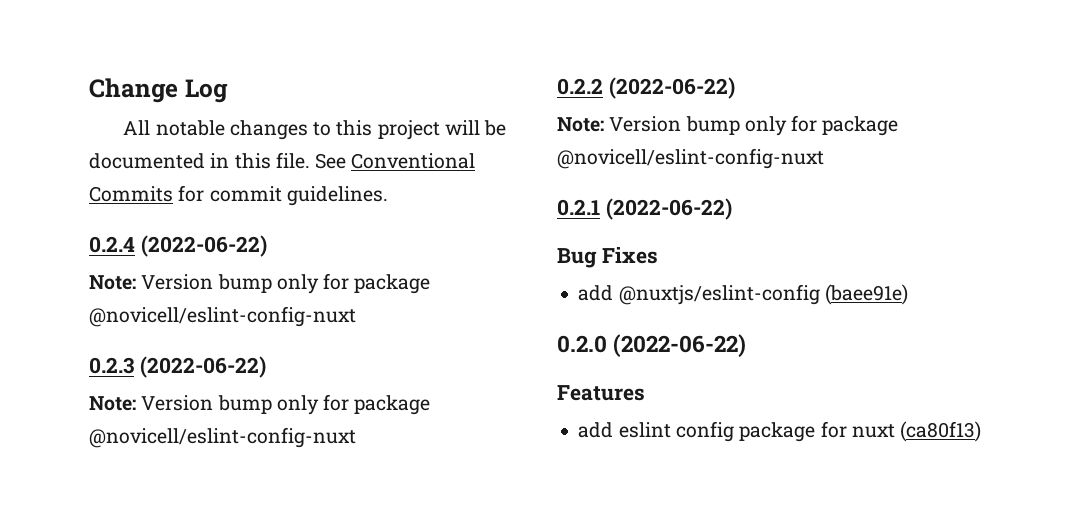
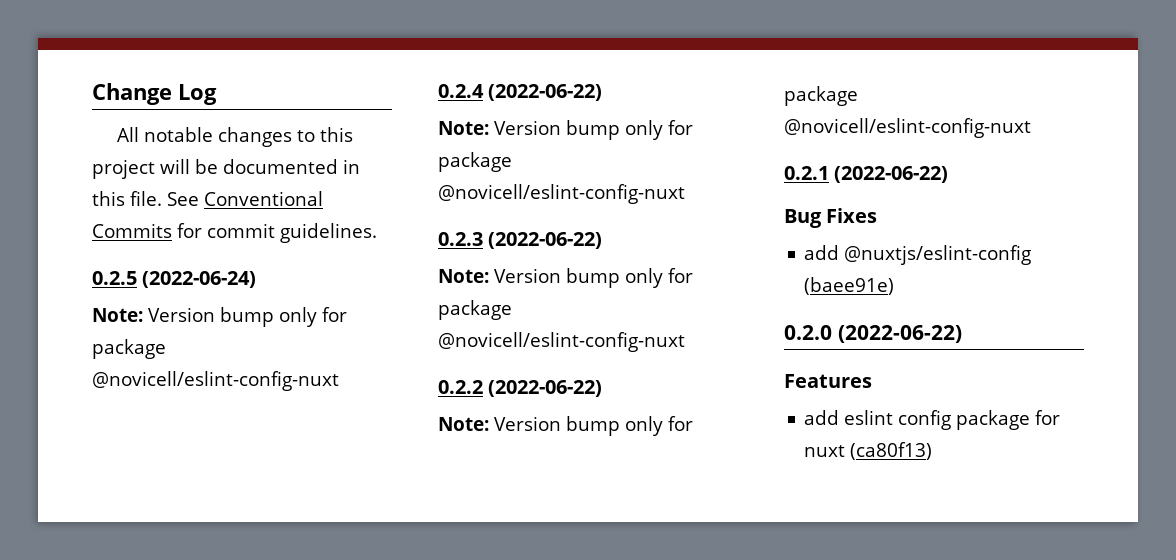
(388, 196) none -> [92,271,257,288] [92,307,347,327] [92,339,166,359] [92,371,339,391] // 0.2.5 (2022-06-24) // Note: Version bump only for package @novicell/eslint-config-nuxt

